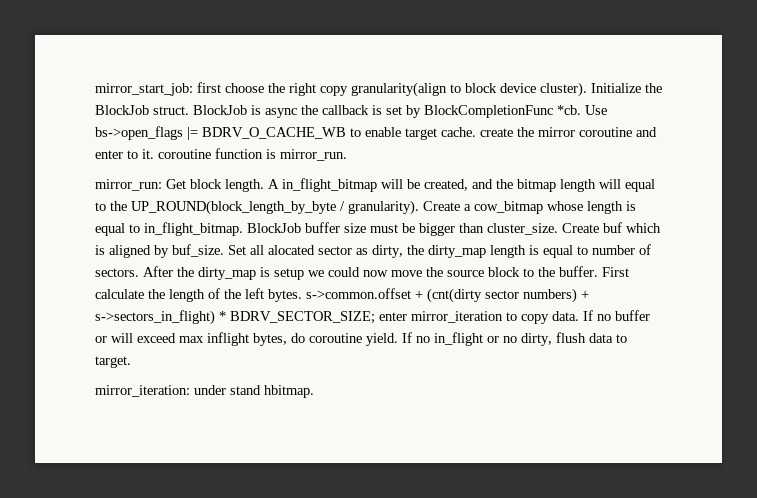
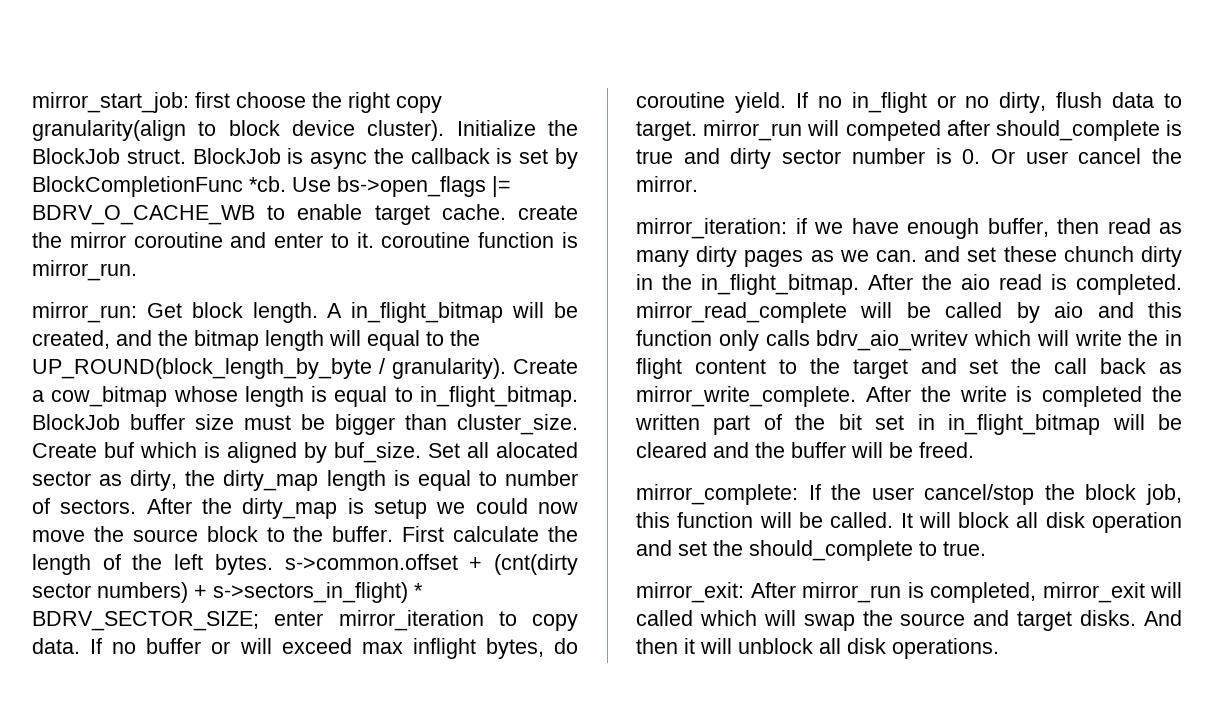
[95,385,314,398] // mirror_iteration: under stand hbitmap. -> [703,120,1182,141] [636,148,1182,169] [636,176,698,192] [636,218,1182,239] [636,246,1182,267] [636,274,1182,295] [636,302,1182,323] [636,330,1182,351] [636,358,1182,379] [636,386,1182,407] [635,414,1182,435] [636,442,974,458] [636,484,1182,505] [636,512,1182,533] [636,540,986,561] [636,582,1182,603] [636,610,1182,631] [636,638,999,659] mirror_run will competed after should_complete is true and dirty sector number is 0. Or user cancel the mirror. // mirror_iteration: if we have enough buffer, then read as many dirty pages as we can. and set these chunch dirty in the in_flight_bitmap. After the aio read is completed. mirror_read_complete will be called by aio and this function only calls bdrv_aio_writev which will write the in flight content to the target and set the call back as mirror_write_complete. After the write is completed the written part of the bit set in in_flight_bitmap will be cleared and the buffer will be freed. // mirror_complete: If the user cancel/stop the block job, this function will be called. It will block all disk operation and set the should_complete to true. // mirror_exit: After mirror_run is completed, mirror_exit will called which will swap the source and target disks. And then it will unblock all disk operations.

